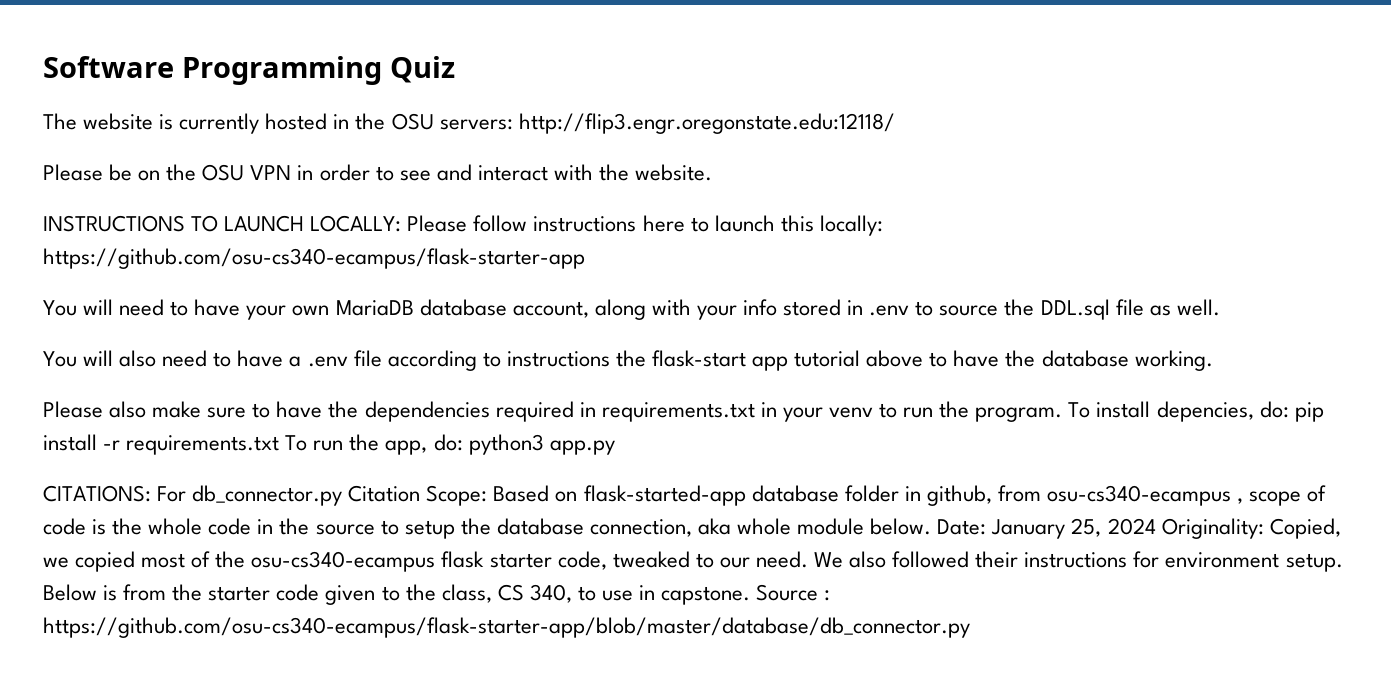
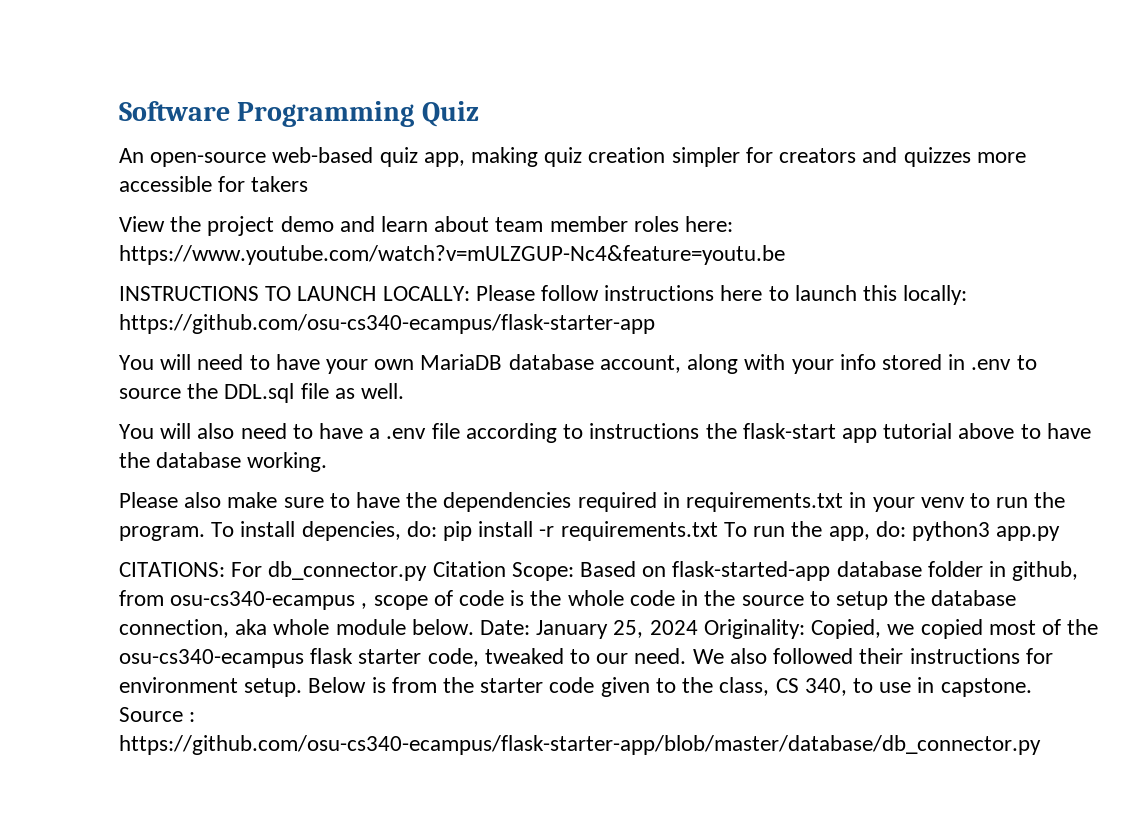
[43,113,895,134] [43,164,713,181] The website is currently hosted in the OSU servers: http://flip3.engr.oregonstate.edu:12118/ // Please be on the OSU VPN in order to see and interact with the website. -> [119,147,1026,167] [119,176,309,192] [119,216,734,236] [119,245,785,265] An open-source web-based quiz app, making quiz creation simpler for creators and quizzes more accessible for takers // View the project demo and learn about team member roles here: https://www.youtube.com/watch?v=mULZGUP-Nc4&feature=youtu.be

